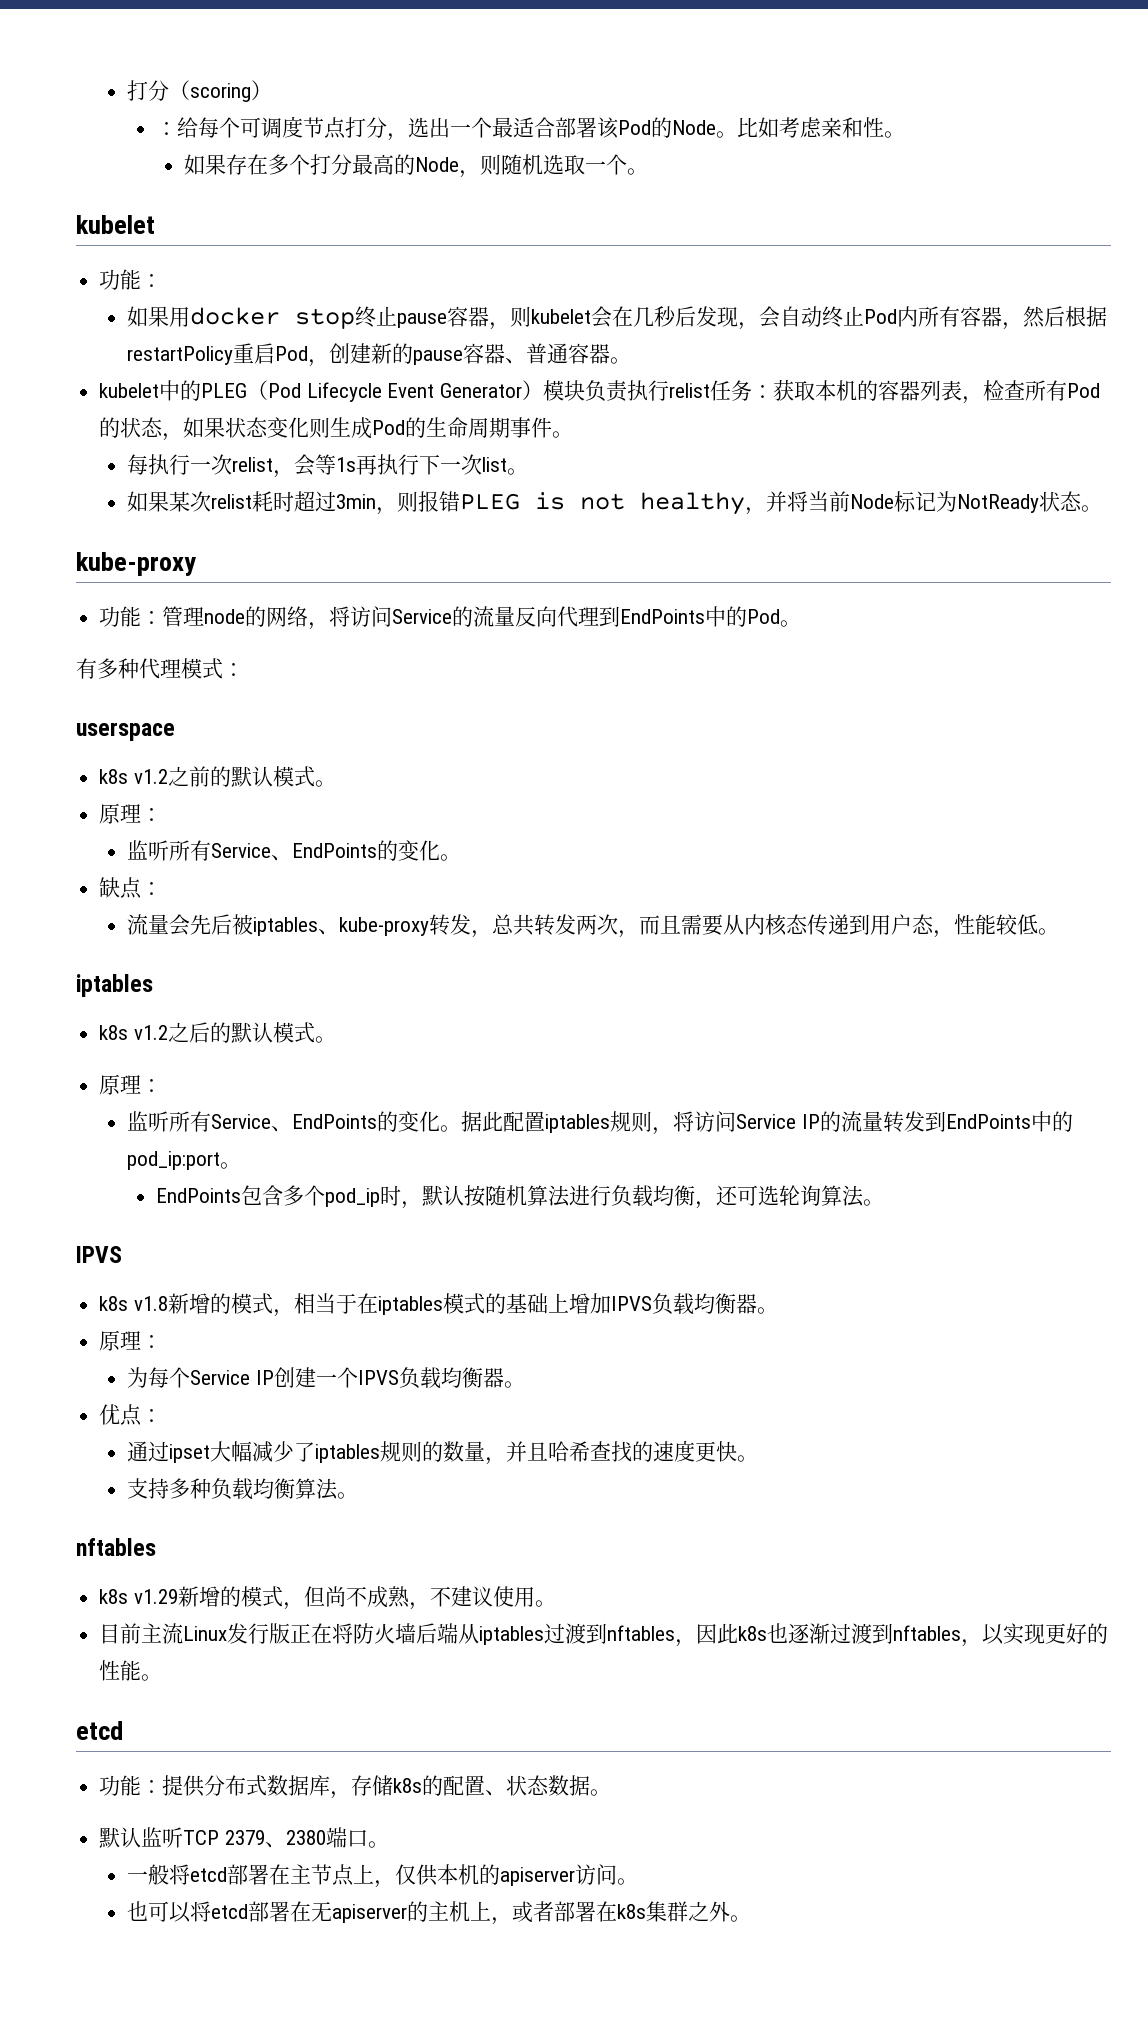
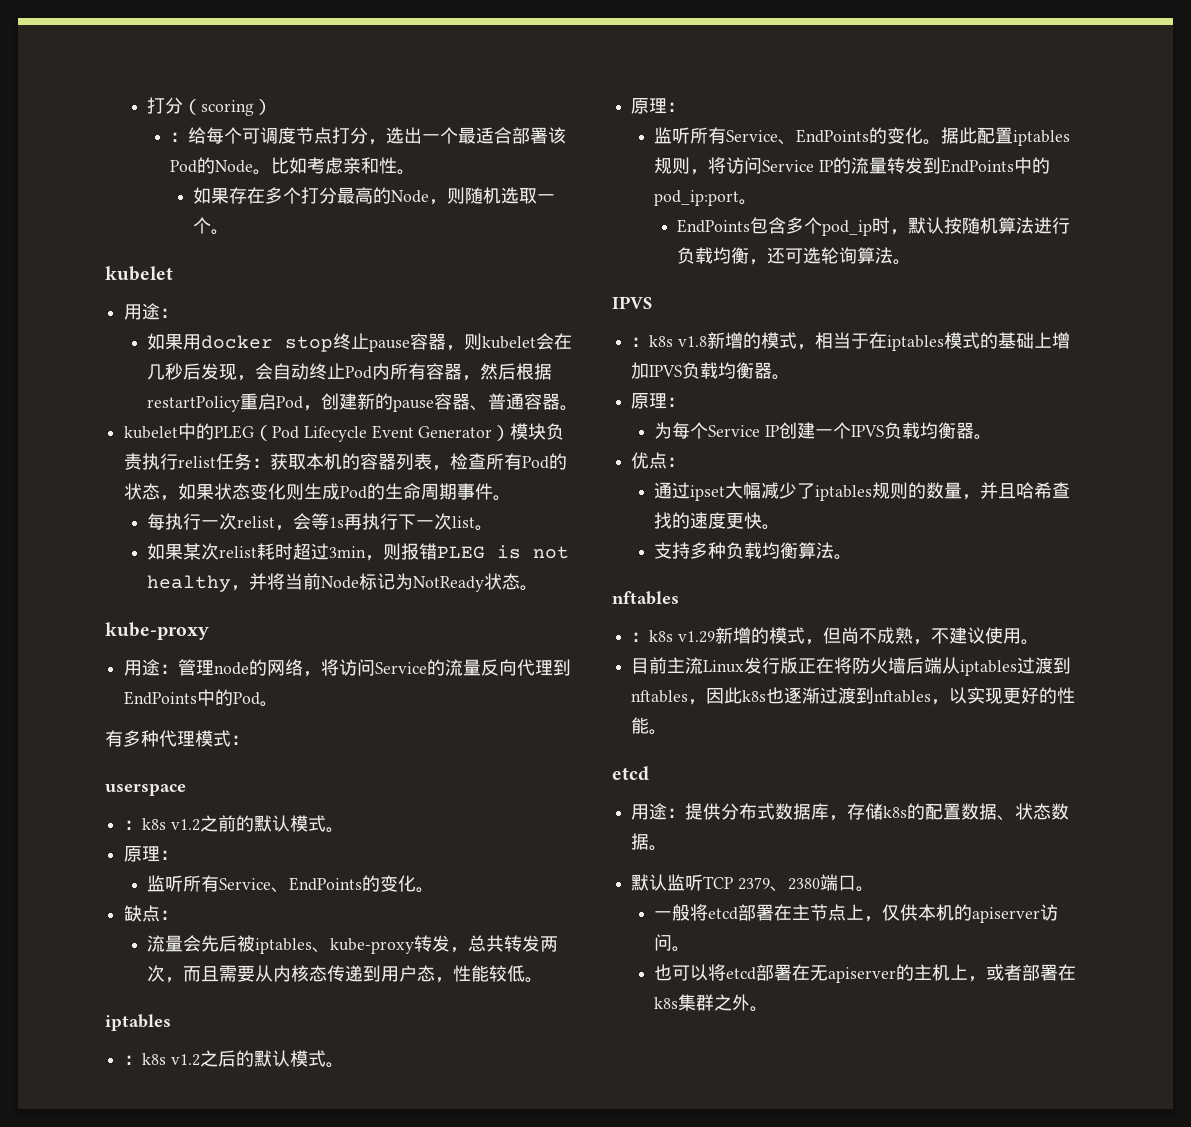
[99,269,142,290] 功能 -> [124,303,161,320] 用途
[99,606,142,627] 功能 -> [124,659,161,676] 用途
(175, 731) none -> [124,820,143,830] ：
(153, 985) none -> [124,1055,143,1065] ：
(122, 1254) none -> [631,337,650,347] ：
(156, 1547) none -> [631,632,650,642] ：
[99,1775,142,1796] 功能 -> [631,803,668,820] 用途
(486, 1785) none -> [961,803,998,820] 数据

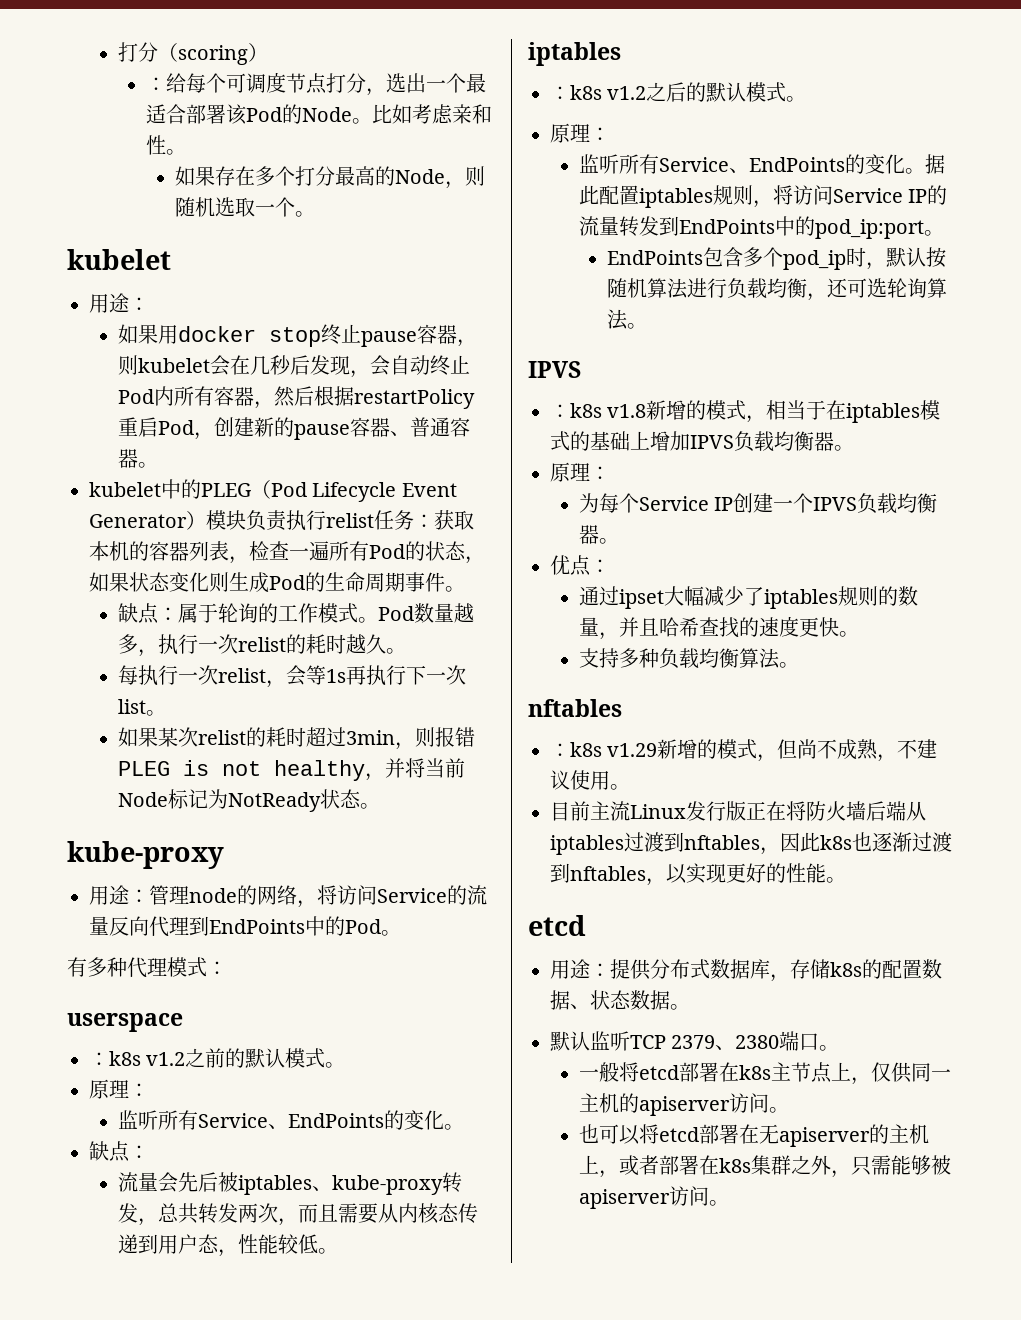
(487, 461) none -> [289,541,329,561] 一遍
(512, 498) none -> [117,603,474,624] [117,634,406,657] // 缺点：属于轮询的工作模式。Pod数量越多，执行一次relist的耗时越久。
(258, 552) none -> [245,727,266,747] 的
(793, 912) none -> [738,1065,771,1080] k8s
[918,904,937,921] 本 -> [910,1063,951,1082] [578,1093,599,1112] 同一主
(751, 1002) none -> [830,1155,951,1178] [578,1186,709,1209] ，只需能够被apiserver访问

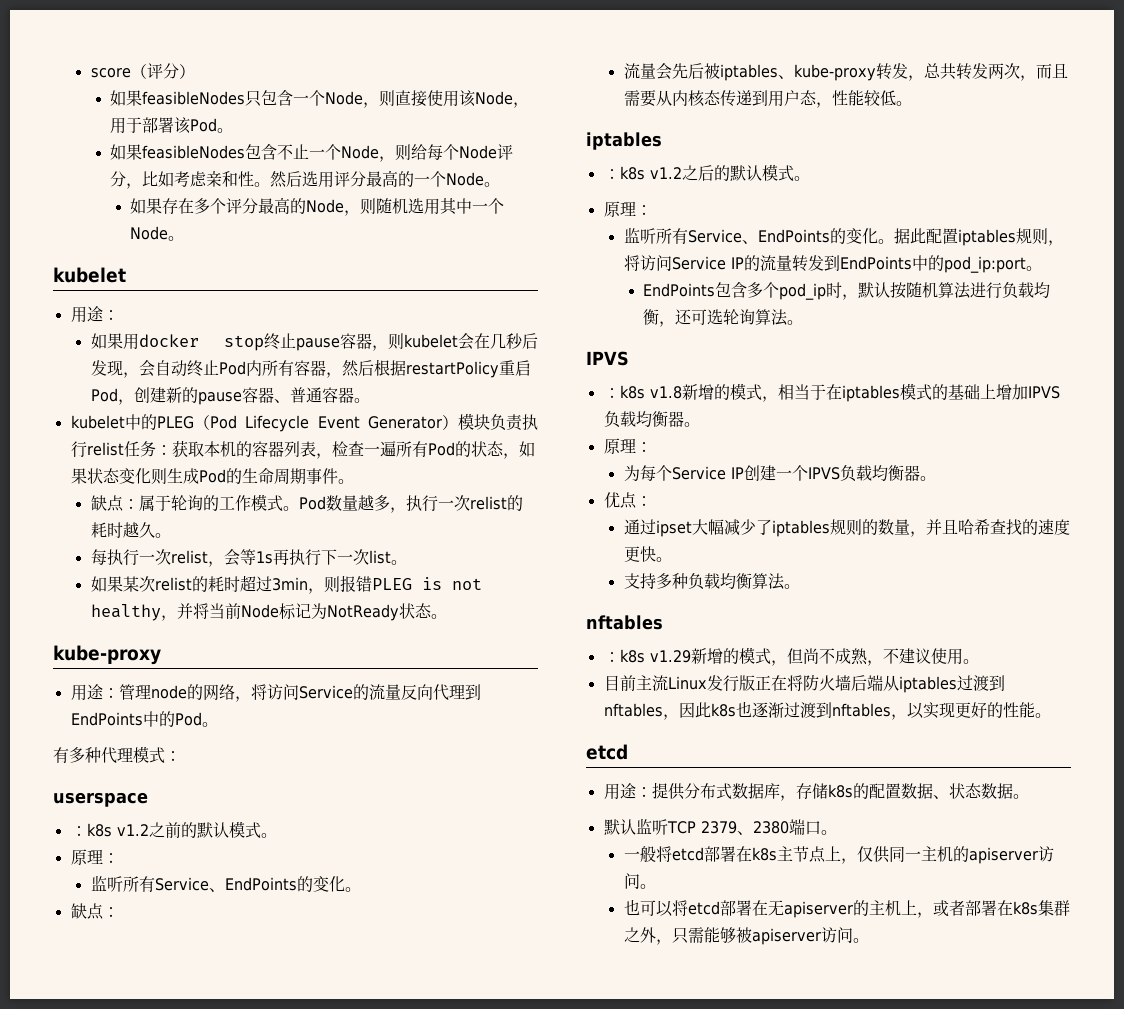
[117,42,268,65] [146,72,487,96] [146,104,493,125] [146,135,167,155] 打分（scoring） // ：给每个可调度节点打分，选出一个最适合部署该Pod的Node。比如考虑亲和性 -> [90,63,195,79] [110,90,530,108] [110,117,234,134] [110,144,514,162] [110,170,485,189] score（评分） // 如果feasibleNodes只包含一个Node，则直接使用该Node，用于部署该Pod。 // 如果feasibleNodes包含不止一个Node，则给每个Node评分，比如考虑亲和性。然后选用评分最高的一个Node
[294,166,315,186] 打 -> [226,198,243,214] 评
[234,197,295,217] 取一个 -> [424,198,505,215] [130,226,169,240] 用其中一个Node

